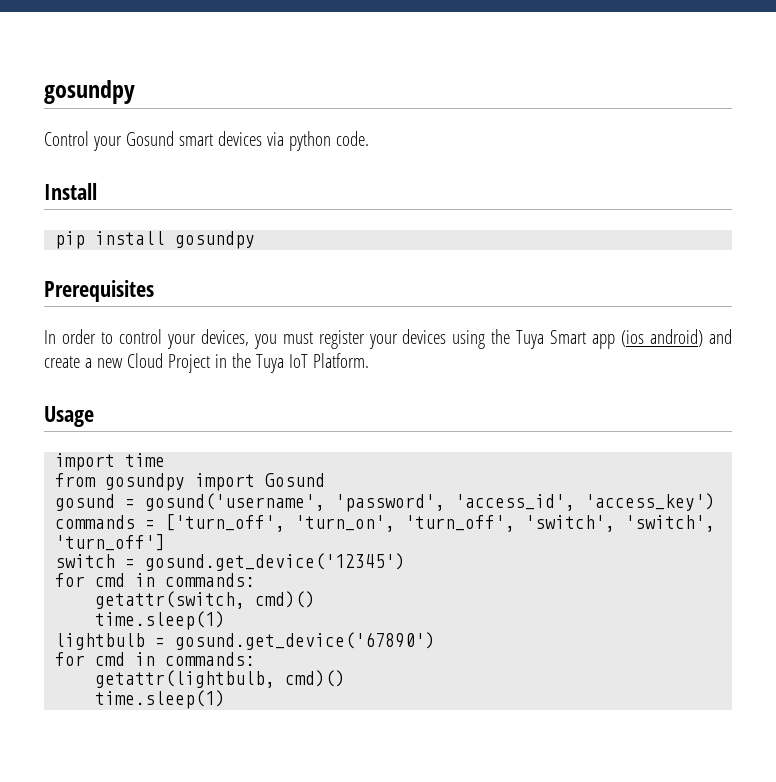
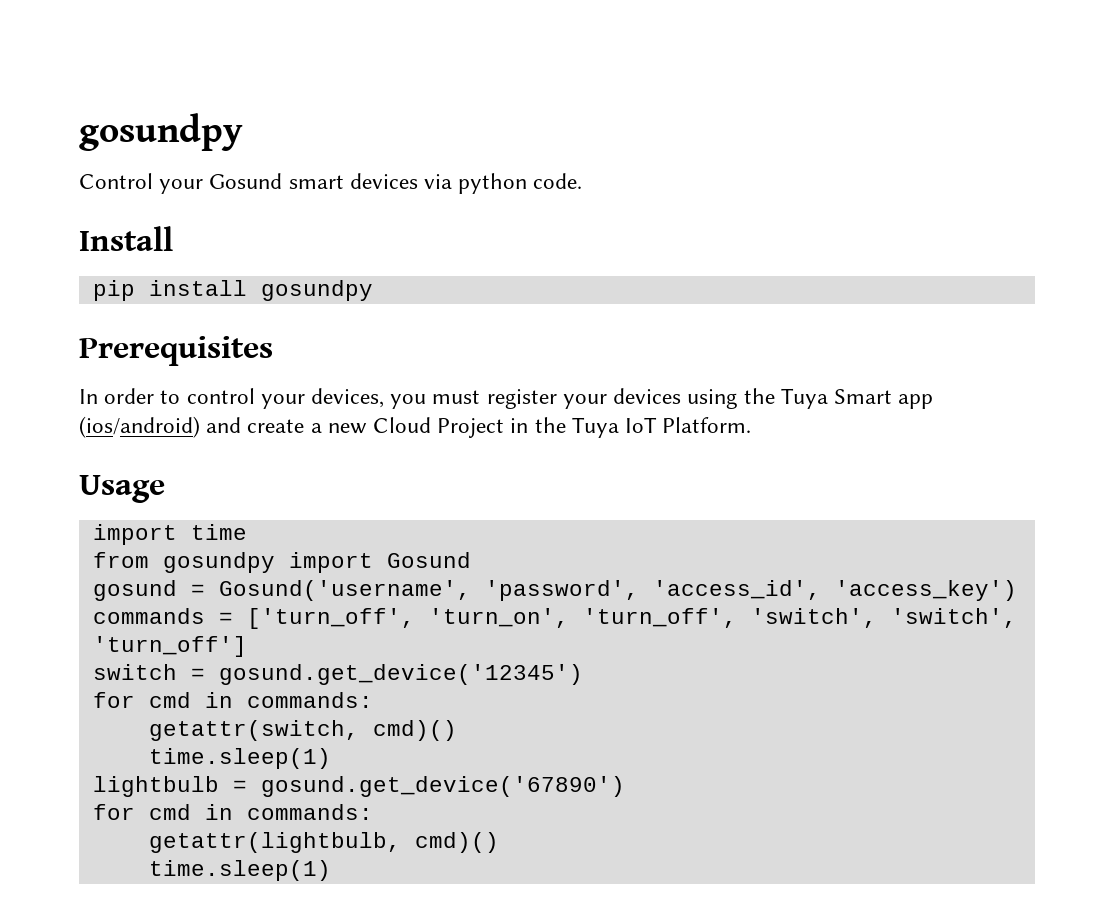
[621,329,704,347] (ios android) -> [79,416,200,438] (ios/android)
[145,493,326,511] gosund('username', -> [218,580,471,601] Gosund('username',

